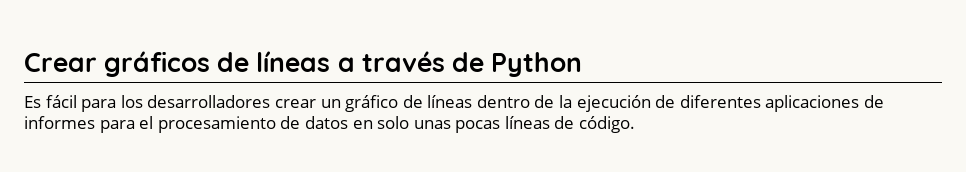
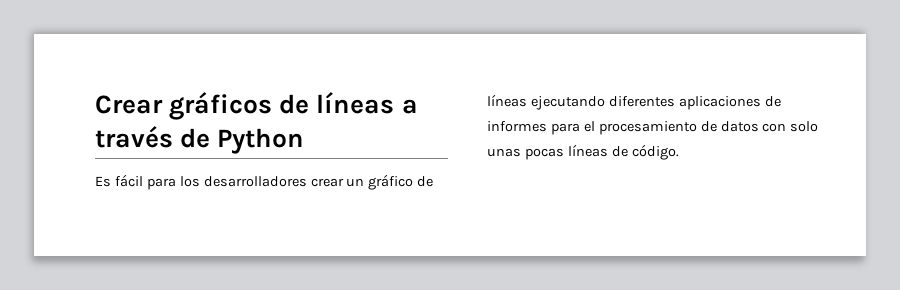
[476,95,676,112] dentro de la ejecución de -> [530,96,605,110] ejecutando
[352,120,373,129] en -> [762,123,787,132] con

